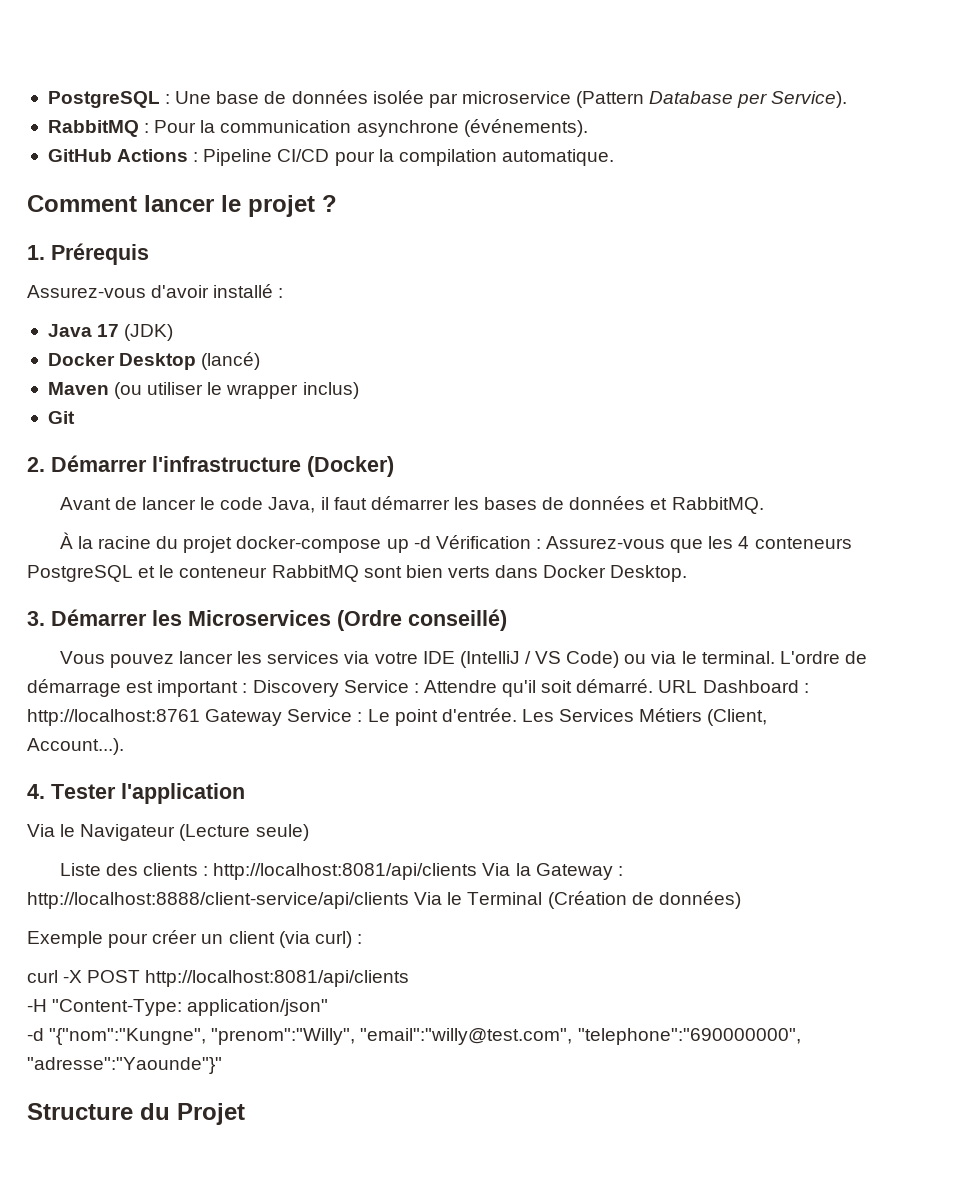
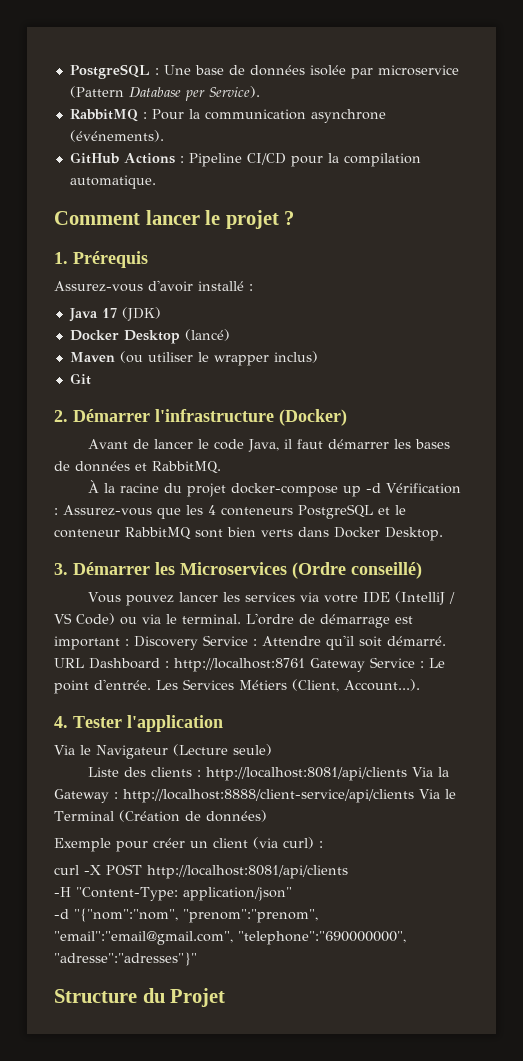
[49,1028,801,1045] [27,1057,222,1074] "{"nom":"Kungne", "prenom":"Willy", "email":"willy@test.com", "telephone":"690000000", "adresse":"Yaounde"}" -> [74,908,318,923] [54,931,406,945] [54,952,197,966] "{"nom":"nom", "prenom":"prenom", "email":"email@gmail.com", "telephone":"690000000", "adresse":"adresses"}"

